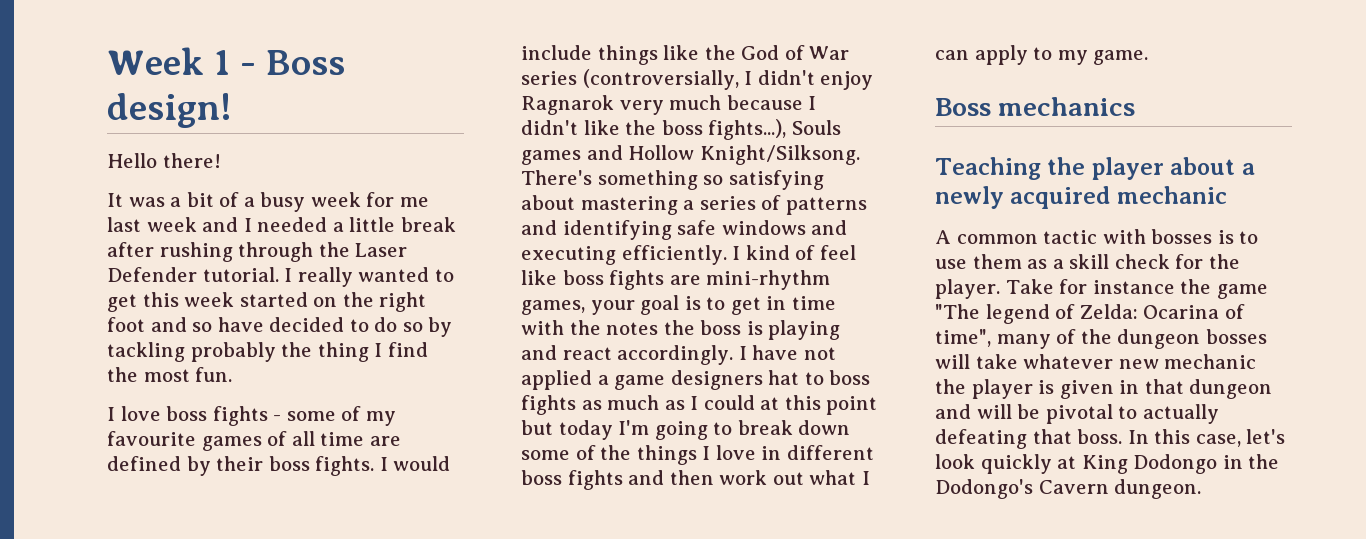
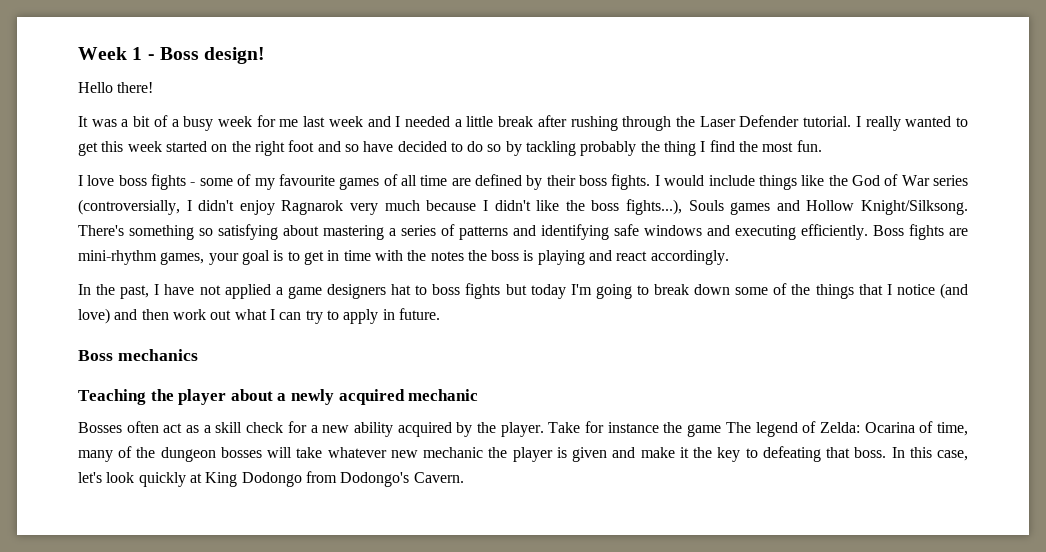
[732,245,856,260] [521,270,604,285] I kind of feel like boss -> [873,225,904,236] Boss
(734, 355) none -> [78,284,150,299] // In the past,
[581,395,878,415] as much as I could at this point -> (501, 291) none
[702,445,874,460] [521,470,623,490] I love in different boss fights -> [858,283,969,299] [78,308,110,324] that I notice (and love)
[974,45,1149,65] apply to my game. -> [305,308,440,324] try to apply in future.
[935,229,1259,244] [935,254,1022,269] A common tactic with bosses is to use them -> [78,421,183,433] Bosses often act
(1204, 261) none -> [310,422,473,437] a new ability acquired by
[935,304,980,319] "The -> [725,422,751,433] The
[935,329,991,347] time", -> [937,422,969,436] time,
[1119,379,1273,399] [935,404,1219,424] in that dungeon and will be pivotal to actually -> [612,447,758,462] and make it the key to
[1222,454,1280,469] [935,479,1202,499] in the Dodongo's Cavern dungeon. -> [305,471,464,487] from Dodongo's Cavern.

